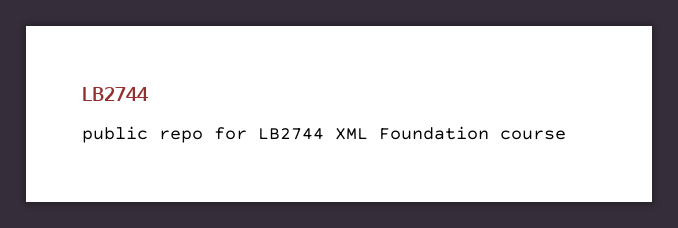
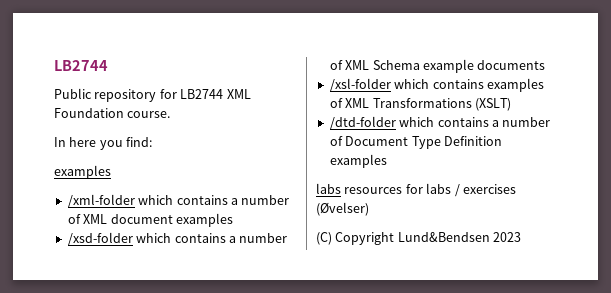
[82,126,203,143] public repo -> [54,88,157,102] Public repository
[500,130,566,140] course -> [127,111,171,118] [54,137,153,150] [54,165,111,179] [67,194,290,208] [67,213,233,227] [67,232,288,246] [329,59,546,73] [329,78,544,92] [329,98,511,111] [329,116,551,130] [329,136,502,149] [329,154,387,168] [316,183,516,197] [316,202,369,216] [316,232,522,245] course. // In here you find: // examples // /xml-folder which contains a number of XML document examples // /xsd-folder which contains a number of XML Schema example documents // /xsl-folder which contains examples of XML Transformations (XSLT) // /dtd-folder which contains a number of Document Type Definition examples // labs resources for labs / exercises (Øvelser) // (C) Copyright Lund&Bendsen 2023

